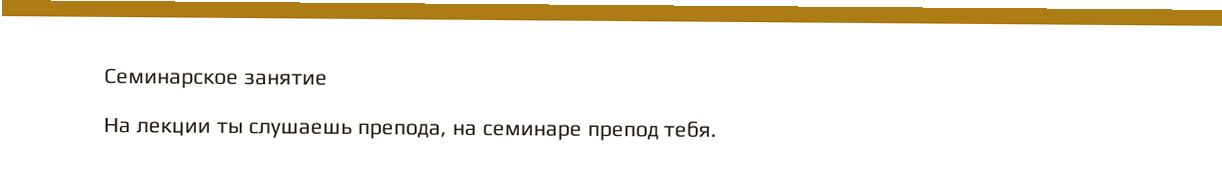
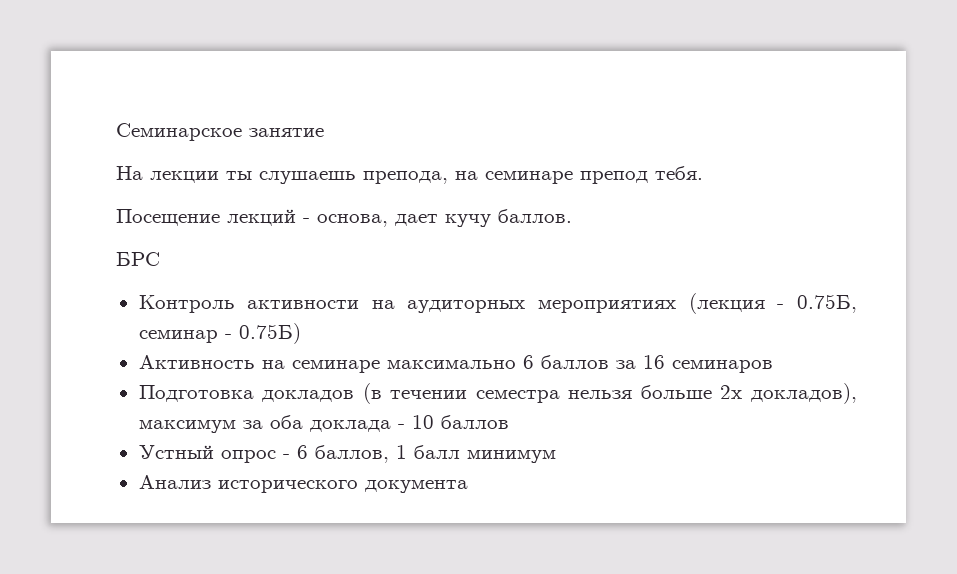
(718, 129) none -> [116,209,572,227] [116,252,160,266] [138,293,857,314] [138,323,301,344] [138,355,773,373] [138,383,857,404] [138,415,509,433] [138,445,556,463] [138,475,468,493] // Посещение лекций - основа, дает кучу баллов. // БРС // Контроль активности на аудиторных мероприятиях (лекция - 0.75Б, семинар - 0.75Б) // Активность на семинаре максимально 6 баллов за 16 семинаров // Подготовка докладов (в течении семестра нельзя больше 2х докладов), максимум за оба доклада - 10 баллов // Устный опрос - 6 баллов, 1 балл минимум // Анализ исторического документа

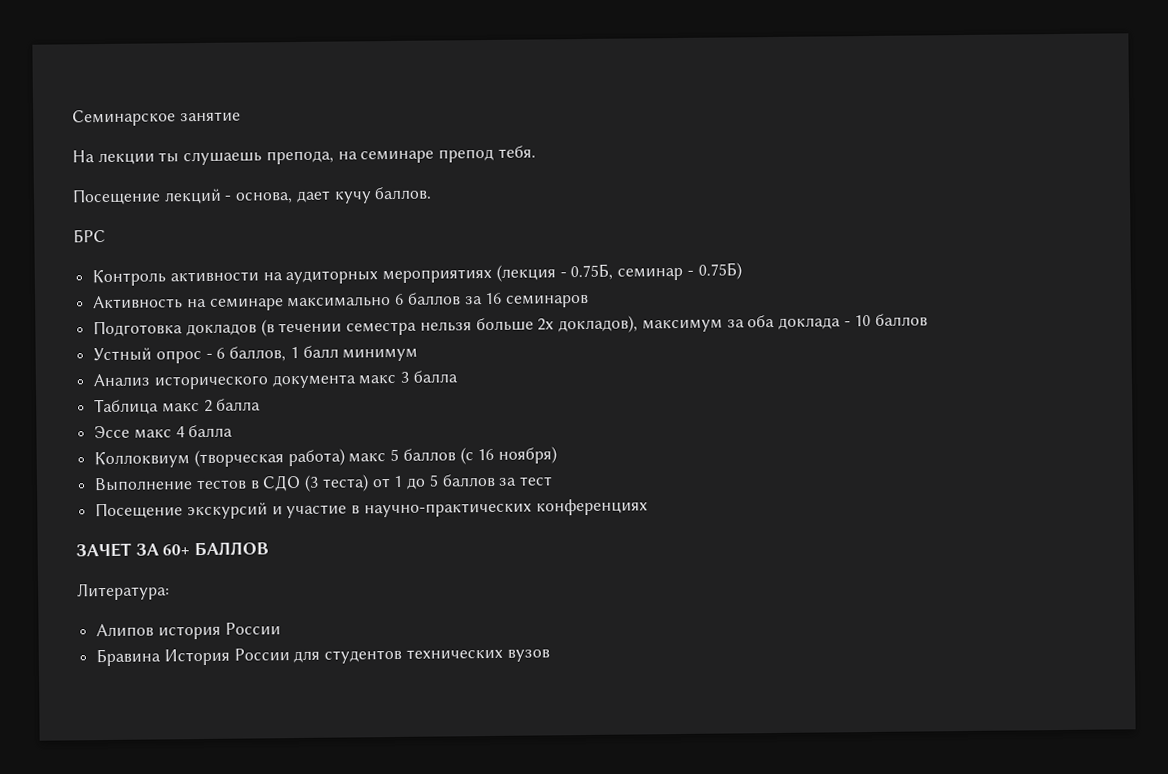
(468, 486) none -> [358,370,458,385] [94,398,262,416] [94,424,234,439] [94,446,558,469] [94,473,553,492] [95,498,648,520] [76,541,270,558] [77,582,170,601] [96,622,281,640] [96,648,550,667] макс 3 балла // Таблица макс 2 балла // Эссе макс 4 балла // Коллоквиум (творческая работа) макс 5 баллов (с 16 ноября) // Выполнение тестов в СДО (3 теста) от 1 до 5 баллов за тест // Посещение экскурсий и участие в научно-практических конференциях // ЗАЧЕТ ЗА 60+ БАЛЛОВ // Литература: // Алипов история России // Бравина История России для студентов технических вузов

